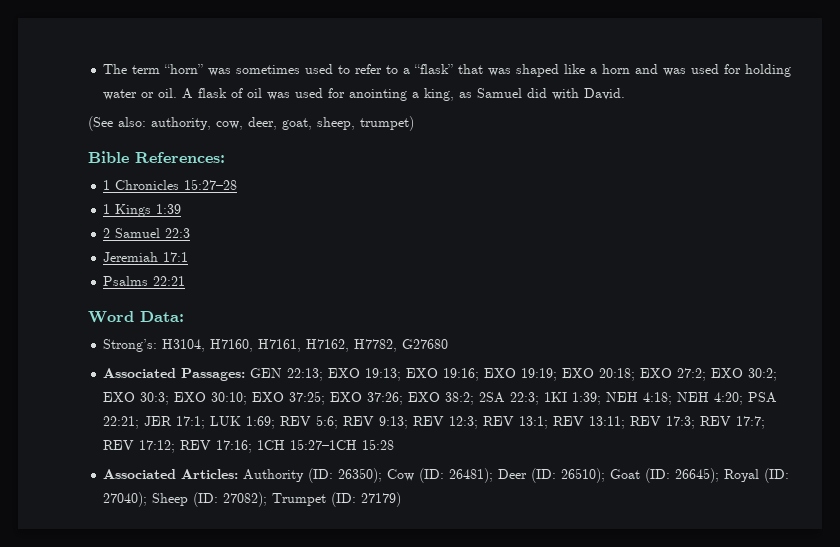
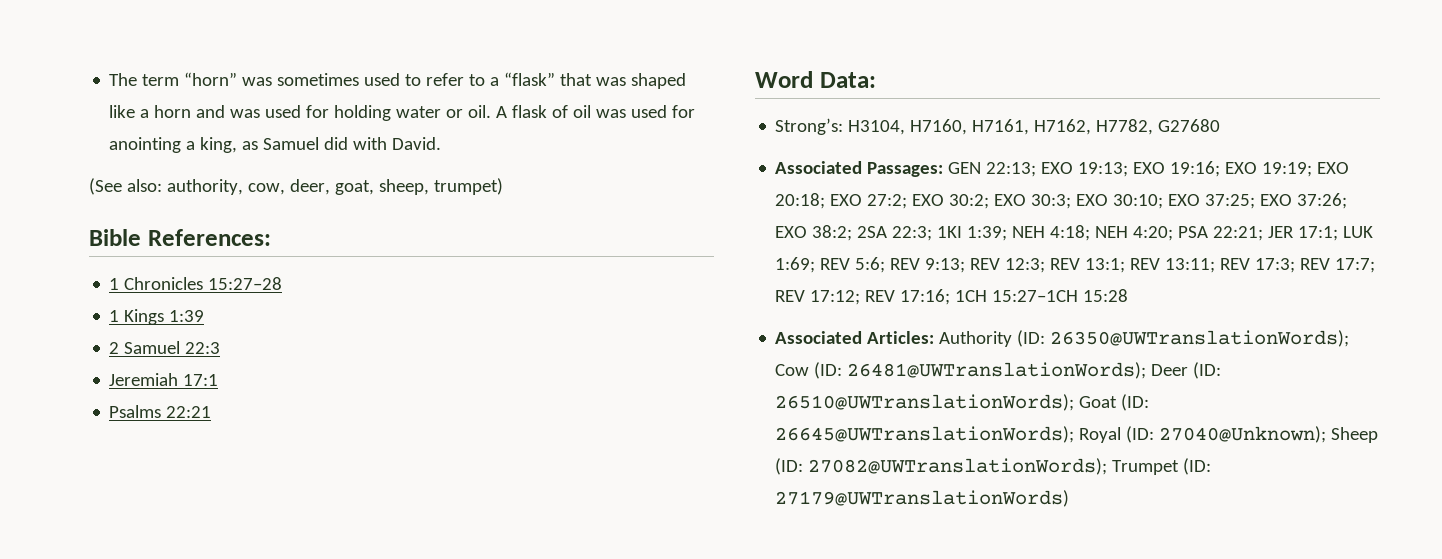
[338,468,383,483] 26350); -> [1050,330,1350,347] 26350@UWTranslationWords);
[449,468,494,483] 26481); -> [847,362,1147,379] 26481@UWTranslationWords);
[561,468,606,483] 26510); -> [775,394,1075,411] 26510@UWTranslationWords);
[675,468,720,483] 26645); -> [775,426,1075,443] 26645@UWTranslationWords);
[103,492,148,507] 27040); -> [1159,426,1327,443] 27040@Unknown);
[223,492,268,507] 27082); -> [808,458,1108,475] 27082@UWTranslationWords);
[361,492,402,507] 27179) -> [775,490,1070,507] 27179@UWTranslationWords)

